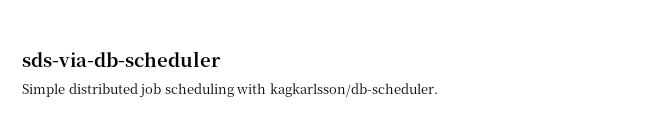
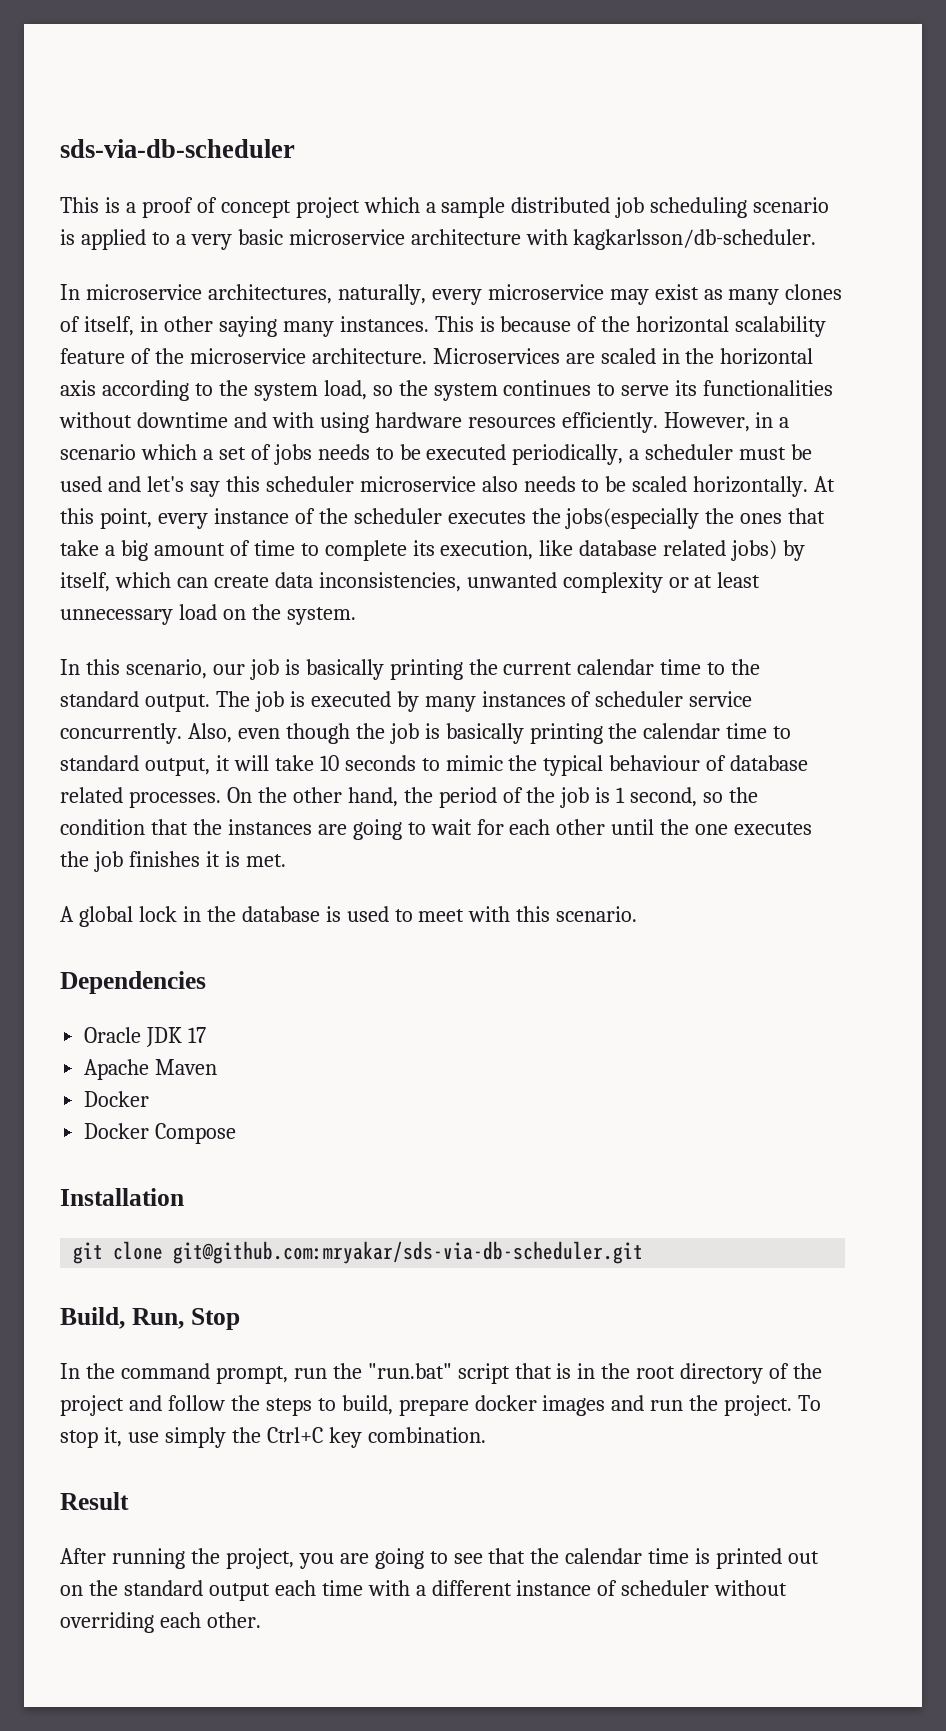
[22,83,438,98] Simple distributed job scheduling with kagkarlsson/db-scheduler. -> [60,197,830,218] [60,229,817,250] [60,284,843,305] [60,316,827,337] [60,348,814,365] [60,380,834,401] [59,412,790,433] [60,444,813,465] [60,476,836,497] [60,508,826,529] [60,540,806,561] [60,572,761,593] [60,604,356,625] [60,659,761,680] [60,691,753,712] [60,723,792,744] [60,755,809,776] [60,787,759,808] [60,819,813,840] [60,851,286,872] [60,906,638,927] [60,971,206,994] [84,1027,207,1047] [84,1059,218,1080] [84,1091,150,1107] [84,1123,237,1144] [60,1188,184,1206] [73,1241,644,1264] [60,1307,240,1330] [60,1363,823,1384] [60,1395,822,1416] [60,1427,486,1448] [60,1492,129,1510] [60,1548,820,1569] [60,1580,788,1601] [60,1612,261,1633] This is a proof of concept project which a sample distributed job scheduling scenario is applied to a very basic microservice architecture with kagkarlsson/db-scheduler. // In microservice architectures, naturally, every microservice may exist as many clones of itself, in other saying many instances. This is because of the horizontal scalability feature of the microservice architecture. Microservices are scaled in the horizontal axis according to the system load, so the system continues to serve its functionalities without downtime and with using hardware resources efficiently. However, in a scenario which a set of jobs needs to be executed periodically, a scheduler must be used and let's say this scheduler microservice also needs to be scaled horizontally. At this point, every instance of the scheduler executes the jobs(especially the ones that take a big amount of time to complete its execution, like database related jobs) by itself, which can create data inconsistencies, unwanted complexity or at least unnecessary load on the system. // In this scenario, our job is basically printing the current calendar time to the standard output. The job is executed by many instances of scheduler service concurrently. Also, even though the job is basically printing the calendar time to standard output, it will take 10 seconds to mimic the typical behaviour of database related processes. On the other hand, the period of the job is 1 second, so the condition that the instances are going to wait for each other until the one executes the job finishes it is met. // A global lock in the database is used to meet with this scenario. // Dependencies // Oracle JDK 17 // Apache Maven // Docker // Docker Compose // Installation // git clone git@github.com:mryakar/sds-via-db-scheduler.git // Build, Run, Stop // In the command prompt, run the "run.bat" script that is in the root directory of the project and follow the steps to build, prepare docker images and run the project. To stop it, use simply the Ctrl+C key combination. // Result // After running the project, you are going to see that the calendar time is printed out on the standard output each time with a different instance of scheduler without overriding each other.

